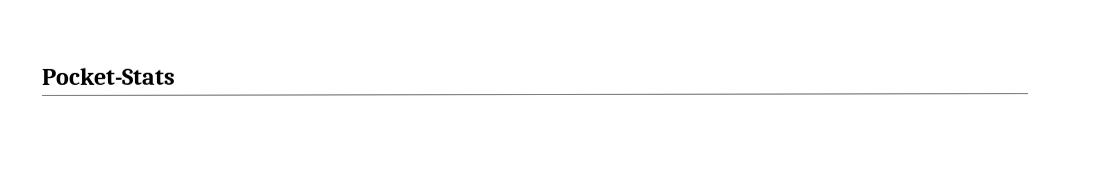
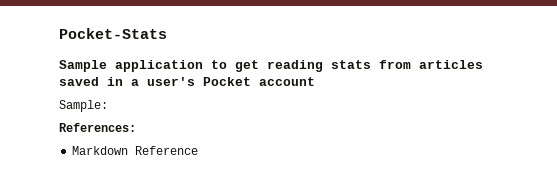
(175, 76) none -> [59,60,483,72] [59,77,315,86] [59,100,108,112] [59,123,136,132] [72,146,199,155] // Sample application to get reading stats from articles saved in a user's Pocket account // Sample: // References: // Markdown Reference

